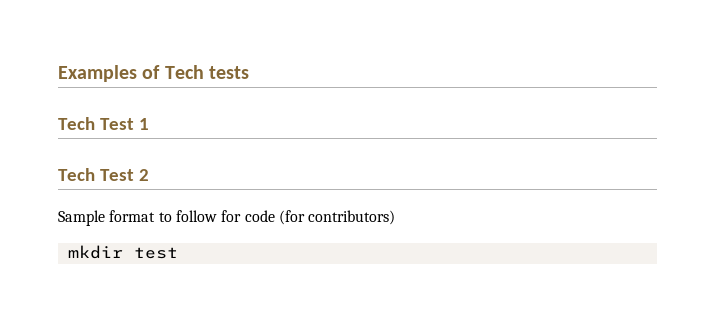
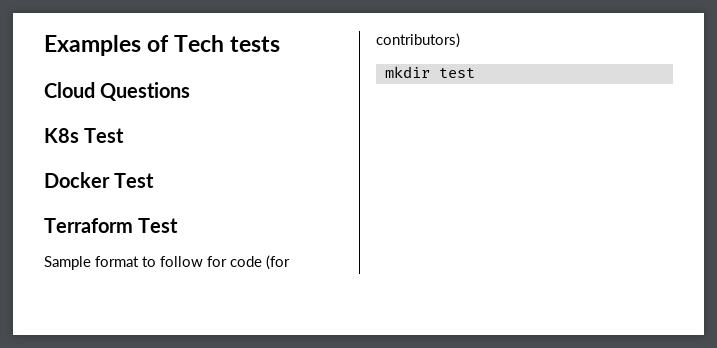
[58,117,149,130] [58,168,149,181] Tech Test 1 // Tech Test 2 -> [44,82,191,101] [44,128,125,143] [44,172,155,188] [44,218,179,233] Cloud Questions // K8s Test // Docker Test // Terraform Test

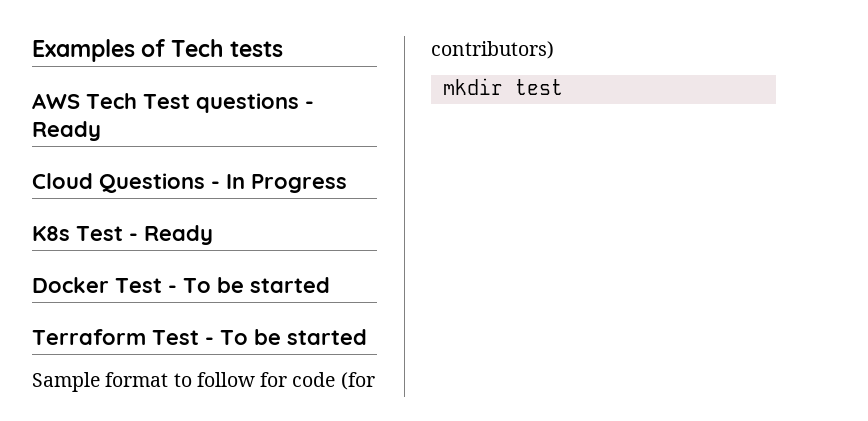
(281, 44) none -> [32,93,314,113] [32,121,101,141] // AWS Tech Test questions - Ready
(191, 91) none -> [211,174,347,193] - In Progress
(125, 135) none -> [129,225,213,245] - Ready
[44,218,179,233] // Terraform Test -> [168,277,330,293] [32,329,367,345] - To be started // Terraform Test - To be started

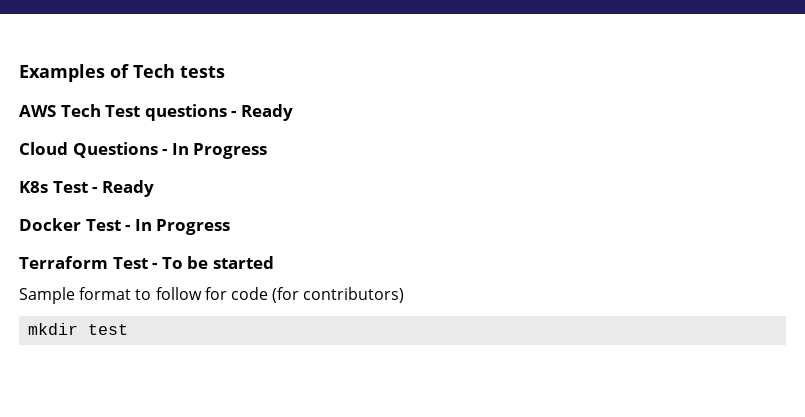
[183,277,330,293] To be started -> [134,219,231,235] In Progress

